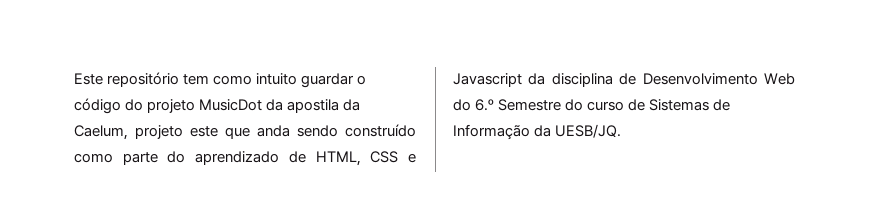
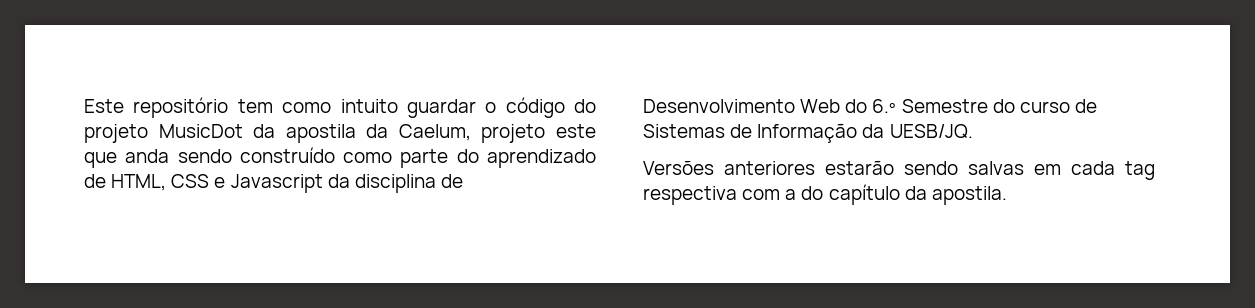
(622, 131) none -> [643,160,1155,180] [643,184,1007,205] // Versões anteriores estarão sendo salvas em cada tag respectiva com a do capítulo da apostila.

